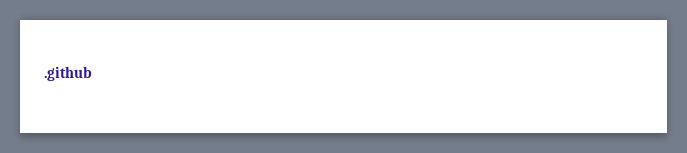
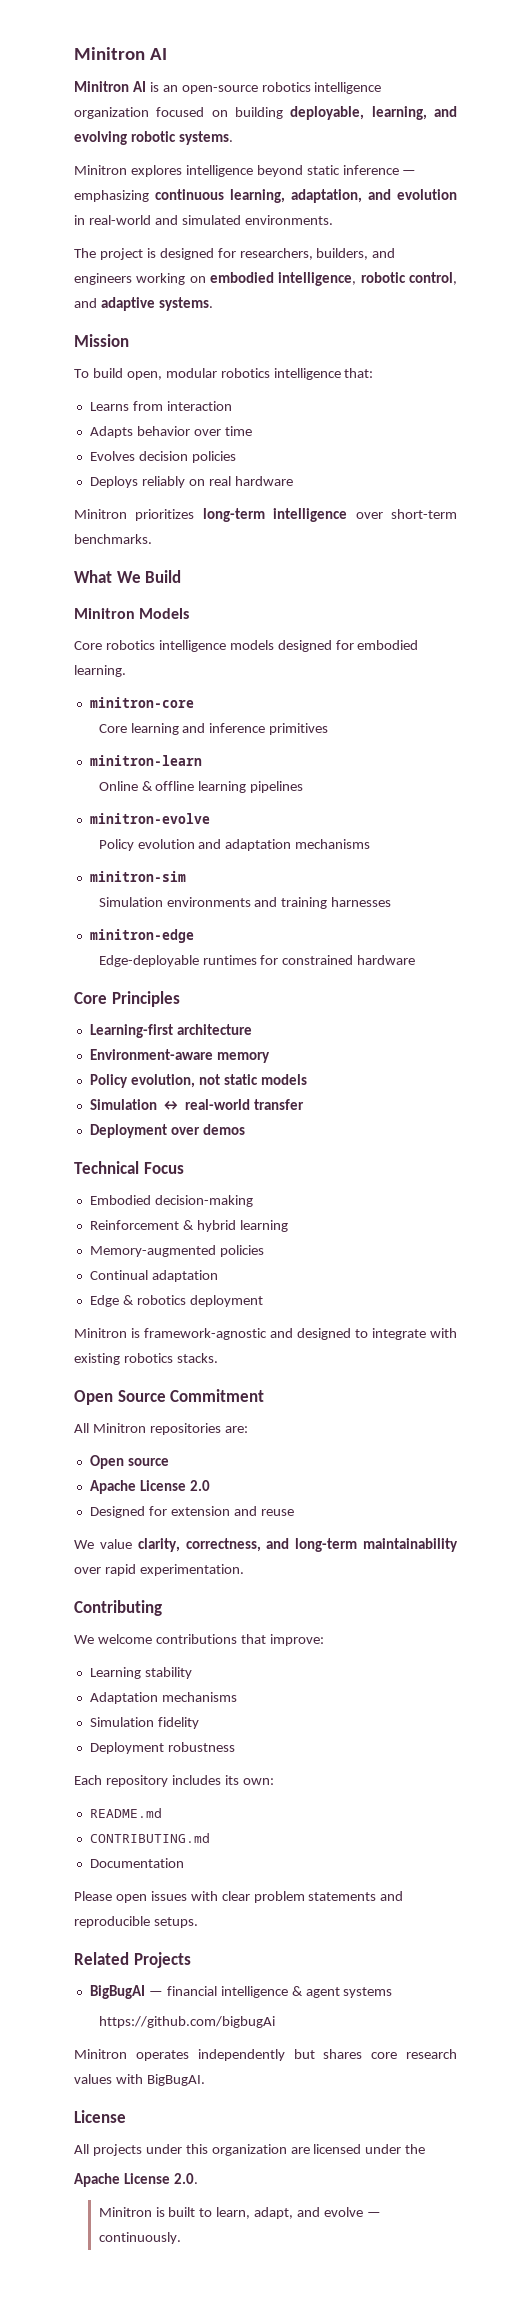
[44,66,92,81] .github -> [74,47,167,60] [74,81,382,94] [74,106,457,120] [74,131,233,145] [74,165,417,177] [74,189,457,203] [74,215,333,225] [74,248,396,260] [74,272,457,286] [74,297,213,311] [74,334,129,347] [74,368,374,380] [89,401,232,411] [89,426,252,438] [89,451,236,463] [89,476,293,488] [74,508,457,522] [74,534,152,544] [74,570,182,583] [74,608,190,619] [74,640,419,652] [74,665,126,677] [89,697,194,708] [98,723,329,735] [89,755,202,766] [98,781,304,793] [89,813,210,824] [98,839,371,851] [89,871,186,882] [98,897,392,909] [89,929,194,943] [98,955,416,967] [74,991,180,1007] [89,1024,252,1038] [89,1049,270,1063] [89,1074,307,1088] [89,1099,304,1110] [89,1124,245,1138] [74,1161,184,1174] [89,1195,253,1207] [89,1220,288,1232] [89,1245,264,1257] [89,1270,218,1282] [89,1295,263,1307] [74,1328,457,1340] [74,1353,218,1365] [74,1389,265,1405] [74,1423,248,1435] [89,1455,169,1469] [89,1480,210,1494] [89,1506,294,1518] [74,1538,458,1552] [74,1564,244,1576] [74,1600,162,1616] [74,1634,324,1646] [89,1667,192,1679] [89,1692,237,1704] [89,1717,199,1729] [89,1742,235,1754] [74,1775,274,1787] [89,1808,162,1818] [89,1833,210,1843] [89,1858,184,1868] [74,1891,404,1903] [74,1916,198,1928] [74,1952,191,1968] [89,1985,393,1999] [98,2016,275,2028] [74,2049,457,2061] [74,2074,205,2086] [74,2110,126,2123] [74,2144,426,2156] [74,2173,198,2187] [98,2207,381,2219] [98,2232,181,2244] Minitron AI // Minitron AI is an open-source robotics intelligence organization focused on building deployable, learning, and evolving robotic systems. // Minitron explores intelligence beyond static inference — emphasizing continuous learning, adaptation, and evolution in real-world and simulated environments. // The project is designed for researchers, builders, and engineers working on embodied intelligence, robotic control, and adaptive systems. // Mission // To build open, modular robotics intelligence that: // Learns from interaction // Adapts behavior over time // Evolves decision policies // Deploys reliably on real hardware // Minitron prioritizes long-term intelligence over short-term benchmarks. // What We Build // Minitron Models // Core robotics intelligence models designed for embodied learning. // minitron-core // Core learning and inference primitives // minitron-learn // Online & offline learning pipelines // minitron-evolve // Policy evolution and adaptation mechanisms // minitron-sim // Simulation environments and training harnesses // minitron-edge // Edge-deployable runtimes for constrained hardware // Core Principles // Learning-first architecture // Environment-aware memory // Policy evolution, not static models // Simulation ↔ real-world transfer // Deployment over demos // Technical Focus // Embodied decision-making // Reinforcement & hybrid learning // Memory-augmented policies // Continual adaptation // Edge & robotics deployment // Minitron is framework-agnostic and designed to integrate with existing robotics stacks. // Open Source Commitment // All Minitron repositories are: // Open source // Apache License 2.0 // Designed for extension and reuse // We value clarity, correctness, and long-term maintainability over rapid experimentation. // Contributing // We welcome contributions that improve: // Learning stability // Adaptation mechanisms // Simulation fidelity // Deployment robustness // Each repository includes its own: // README.md // CONTRIBUTING.md // Documentation // Please open issues with clear problem statements and reproducible setups. // Related Projects // BigBugAI — financial intelligence & agent systems // https://github.com/bigbugAi // Minitron operates independently but shares core research values with BigBugAI. // License // All projects under this organization are licensed under the // Apache License 2.0. // Minitron is built to learn, adapt, and evolve — continuously.

